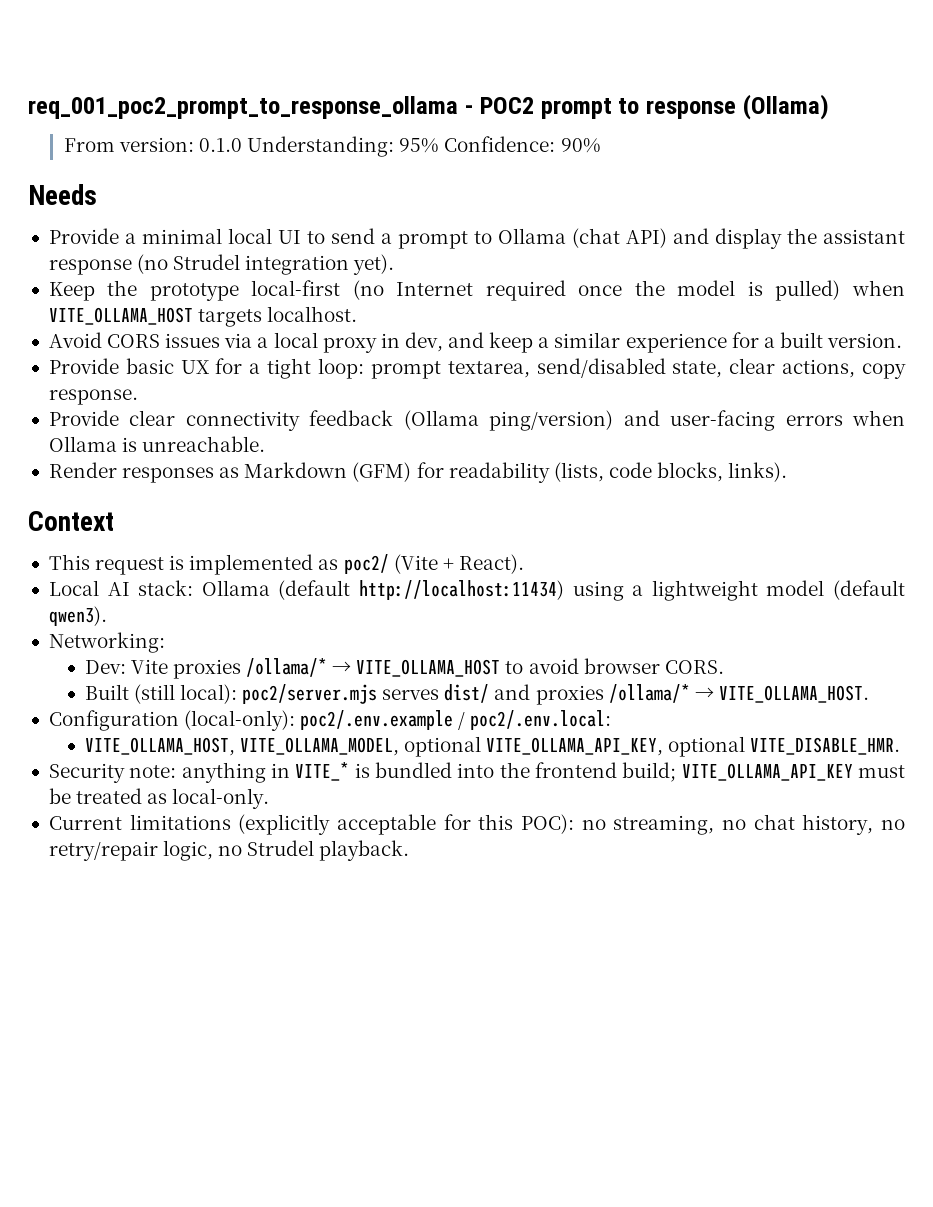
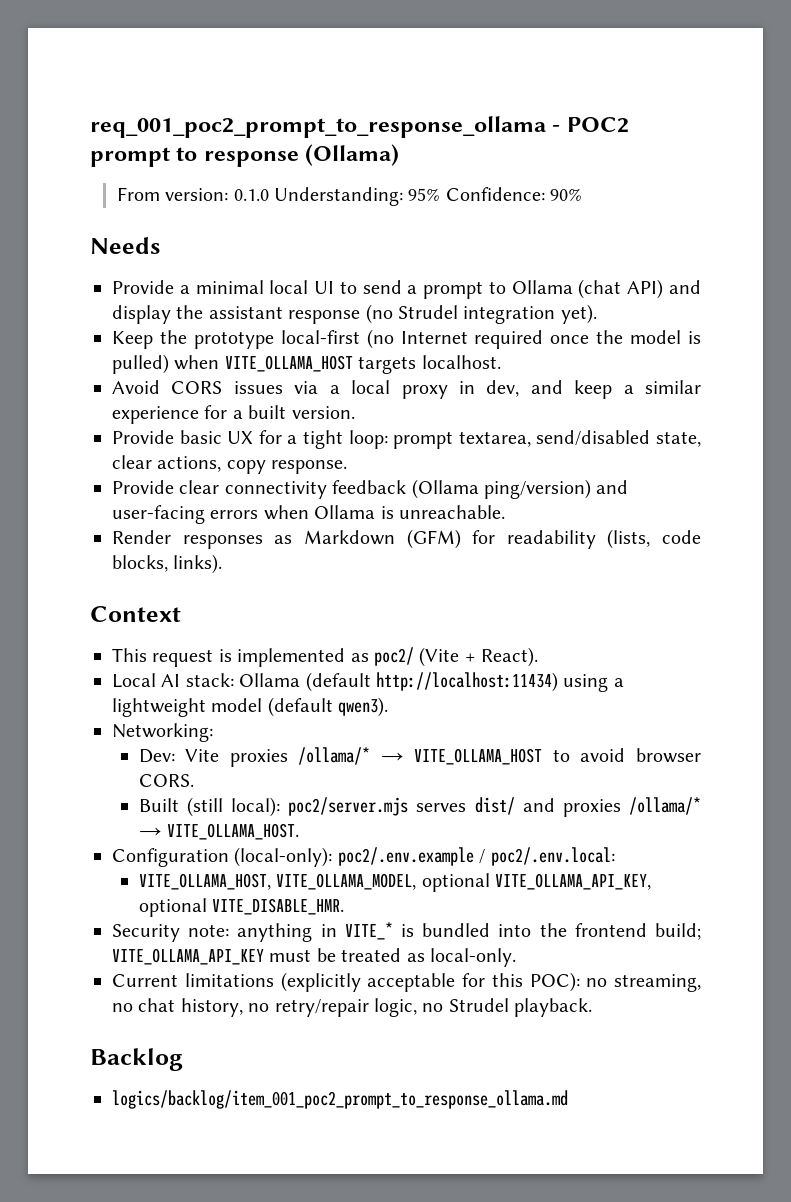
(410, 850) none -> [90,1048,183,1071] [112,1090,568,1109] // Backlog // logics/backlog/item_001_poc2_prompt_to_response_ollama.md

